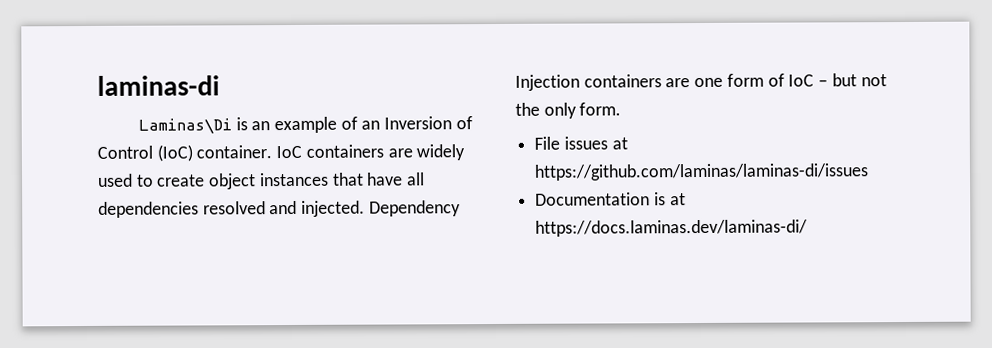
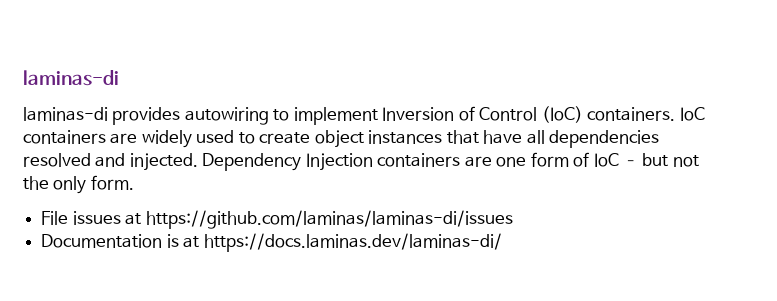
[137,116,381,135] Laminas\Di is an example of an -> [23,107,378,125] laminas-di provides autowiring to implement
[196,145,273,159] container. -> [587,107,676,121] containers.

